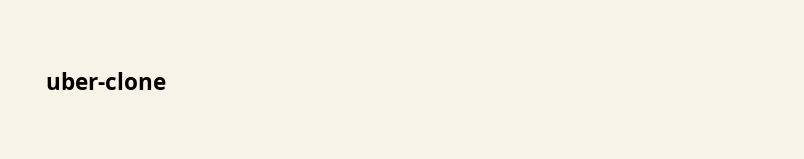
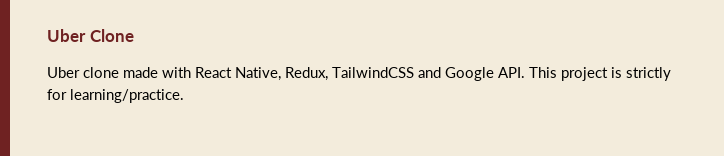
[46,72,166,90] uber-clone -> [47,29,134,42] [47,67,671,81] [47,89,184,103] Uber Clone // Uber clone made with React Native, Redux, TailwindCSS and Google API. This project is strictly for learning/practice.

